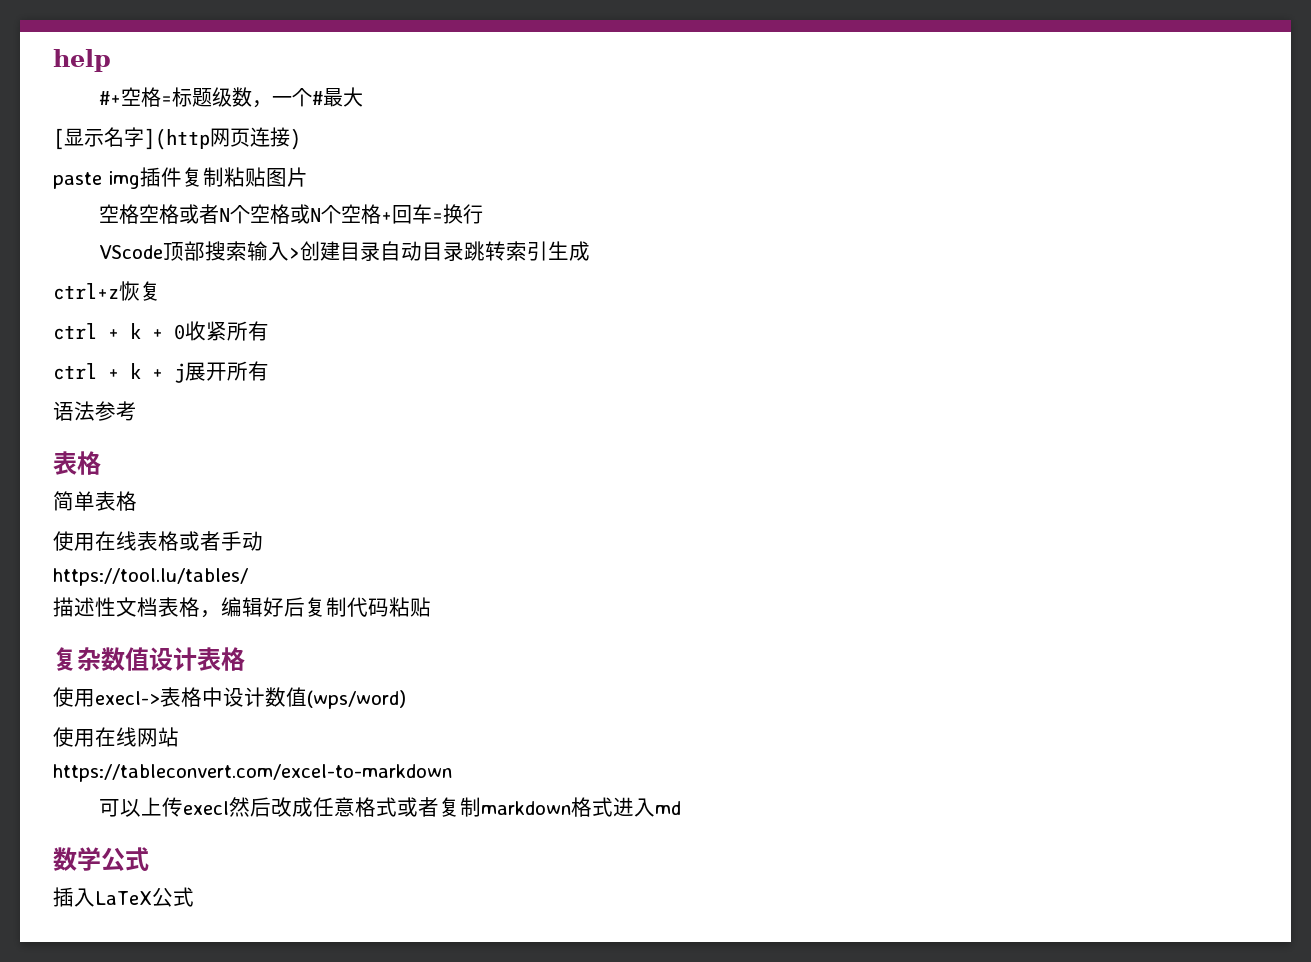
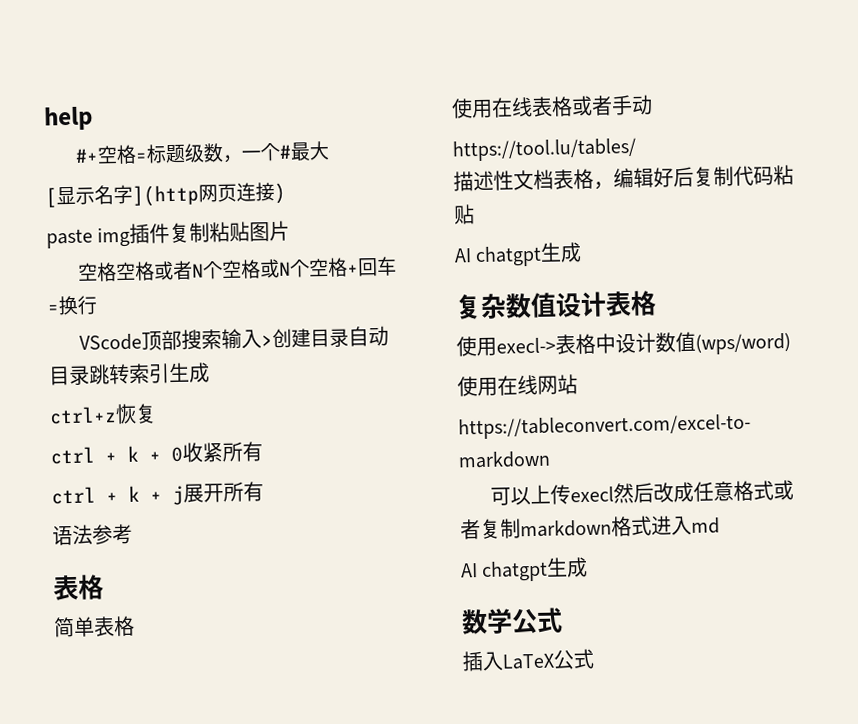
(431, 607) none -> [454,241,583,268] // AI chatgpt生成
(682, 808) none -> [460,556,589,583] // AI chatgpt生成

